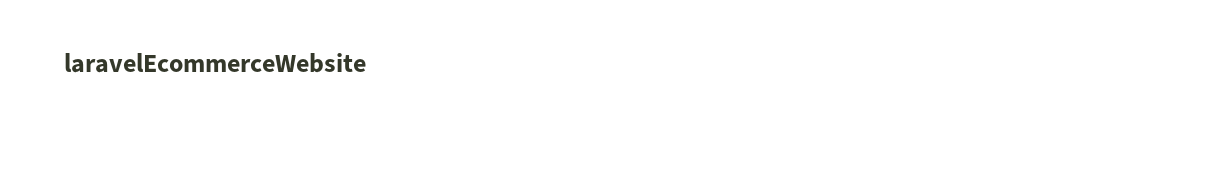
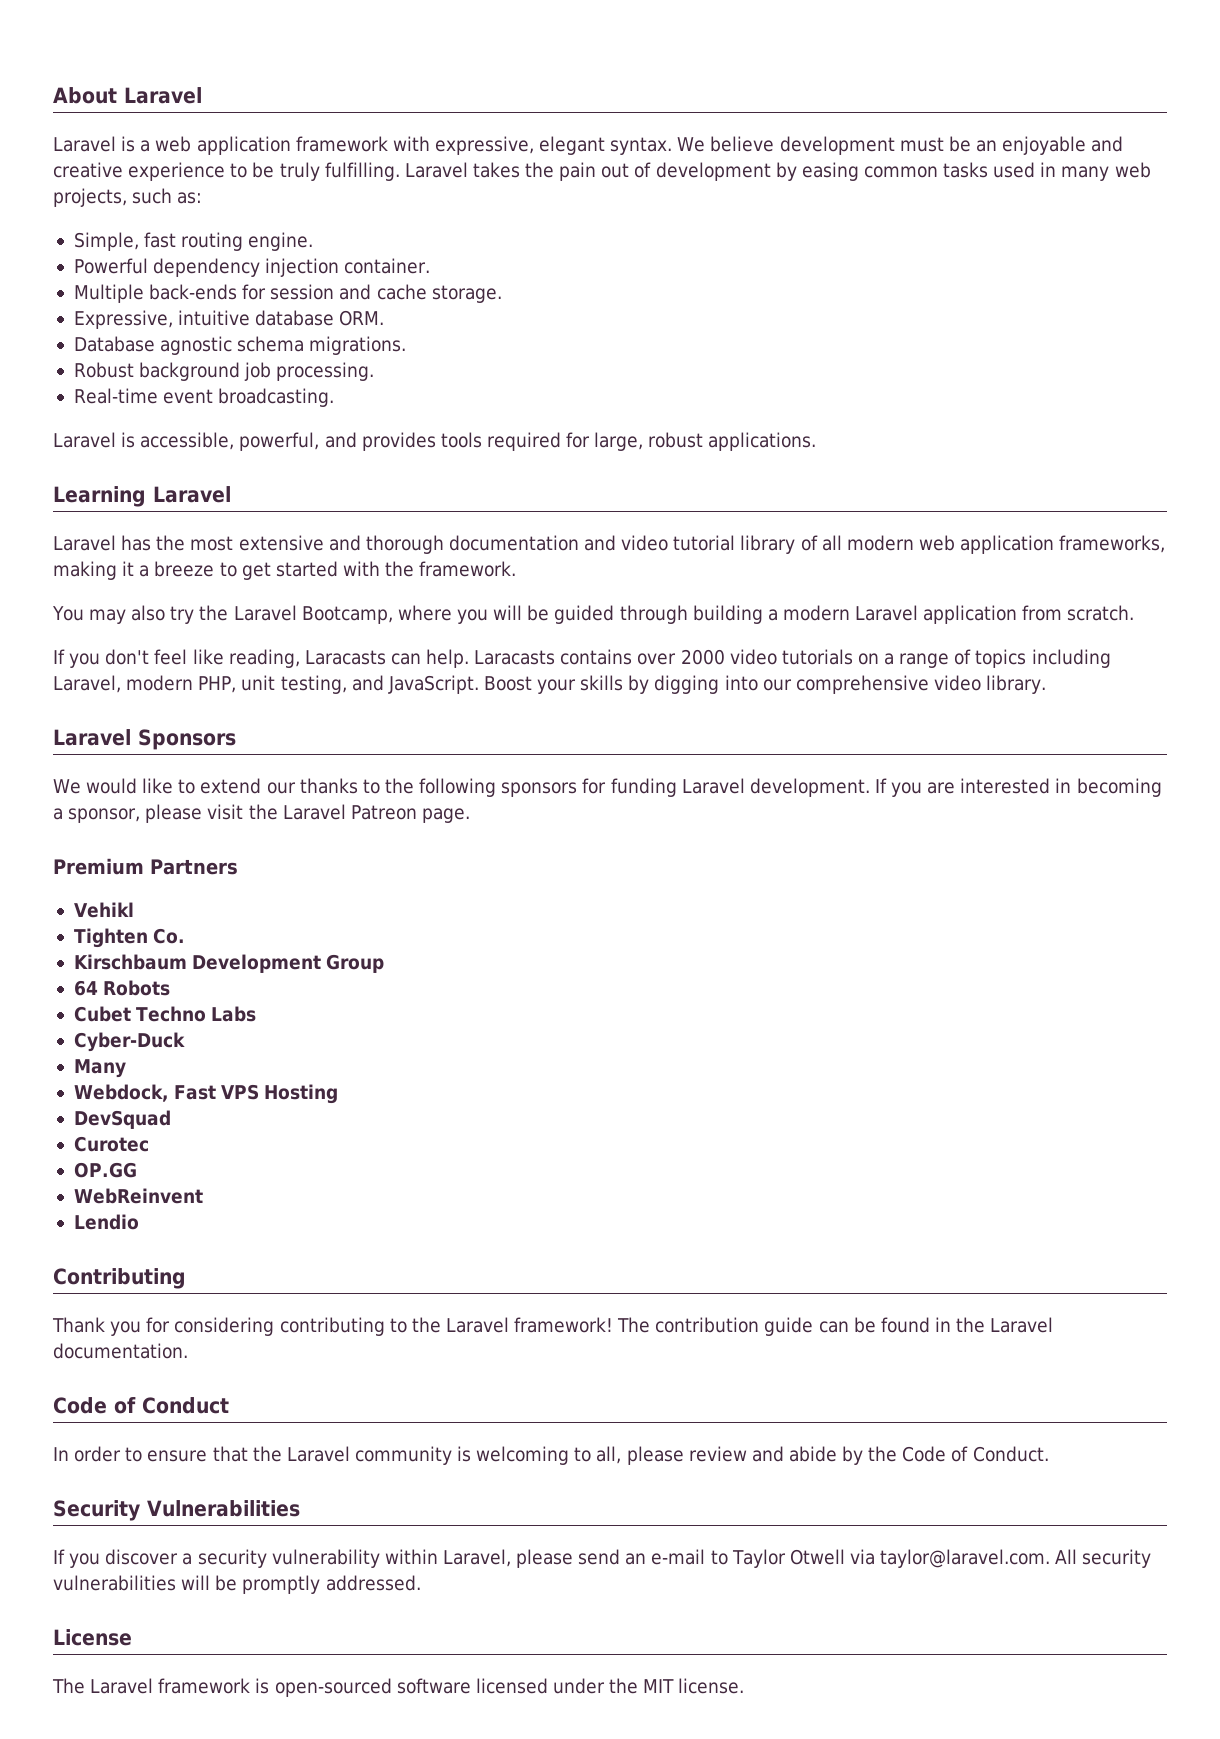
[64,53,366,73] laravelEcommerceWebsite -> [53,87,202,104] [53,136,1124,155] [53,162,1151,181] [53,188,203,207] [73,232,314,251] [73,258,431,277] [73,284,502,303] [73,310,385,329] [73,336,407,355] [73,362,375,381] [73,388,335,407] [53,432,817,451] [53,486,231,507] [53,535,1166,554] [53,561,517,580] [52,605,1135,624] [53,649,1111,668] [53,675,1047,694] [53,729,236,750] [53,778,1162,797] [53,804,470,823] [53,858,238,875] [73,902,134,918] [73,928,186,948] [73,954,385,973] [73,980,171,996] [73,1006,257,1022] [73,1032,185,1052] [73,1059,126,1078] [73,1084,339,1104] [73,1110,171,1129] [73,1136,149,1152] [73,1162,137,1178] [73,1188,203,1204] [73,1214,139,1230] [53,1268,186,1289] [52,1317,1054,1336] [53,1343,188,1359] [53,1397,229,1414] [53,1446,1049,1465] [53,1500,300,1521] [53,1549,1152,1568] [53,1575,421,1594] [53,1629,132,1646] [52,1678,745,1697] About Laravel // Laravel is a web application framework with expressive, elegant syntax. We believe development must be an enjoyable and creative experience to be truly fulfilling. Laravel takes the pain out of development by easing common tasks used in many web projects, such as: // Simple, fast routing engine. // Powerful dependency injection container. // Multiple back-ends for session and cache storage. // Expressive, intuitive database ORM. // Database agnostic schema migrations. // Robust background job processing. // Real-time event broadcasting. // Laravel is accessible, powerful, and provides tools required for large, robust applications. // Learning Laravel // Laravel has the most extensive and thorough documentation and video tutorial library of all modern web application frameworks, making it a breeze to get started with the framework. // You may also try the Laravel Bootcamp, where you will be guided through building a modern Laravel application from scratch. // If you don't feel like reading, Laracasts can help. Laracasts contains over 2000 video tutorials on a range of topics including Laravel, modern PHP, unit testing, and JavaScript. Boost your skills by digging into our comprehensive video library. // Laravel Sponsors // We would like to extend our thanks to the following sponsors for funding Laravel development. If you are interested in becoming a sponsor, please visit the Laravel Patreon page. // Premium Partners // Vehikl // Tighten Co. // Kirschbaum Development Group // 64 Robots // Cubet Techno Labs // Cyber-Duck // Many // Webdock, Fast VPS Hosting // DevSquad // Curotec // OP.GG // WebReinvent // Lendio // Contributing // Thank you for considering contributing to the Laravel framework! The contribution guide can be found in the Laravel documentation. // Code of Conduct // In order to ensure that the Laravel community is welcoming to all, please review and abide by the Code of Conduct. // Security Vulnerabilities // If you discover a security vulnerability within Laravel, please send an e-mail to Taylor Otwell via taylor@laravel.com. All security vulnerabilities will be promptly addressed. // License // The Laravel framework is open-sourced software licensed under the MIT license.

